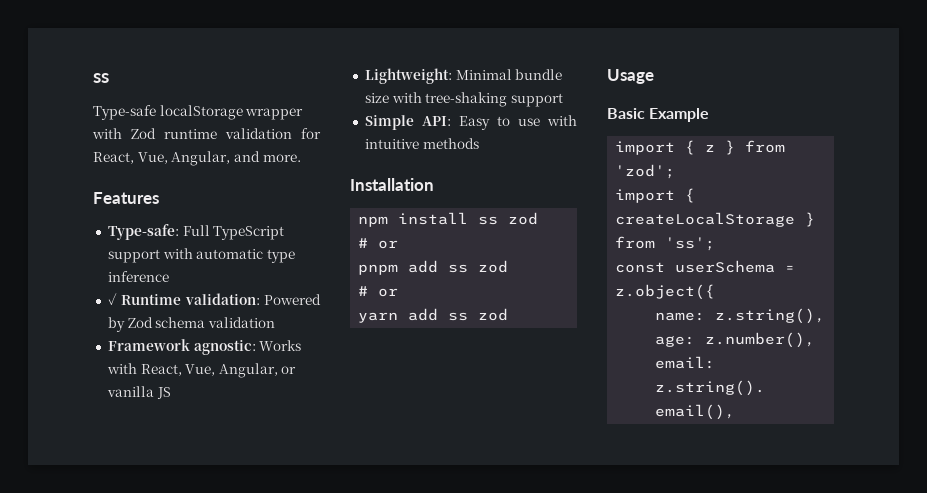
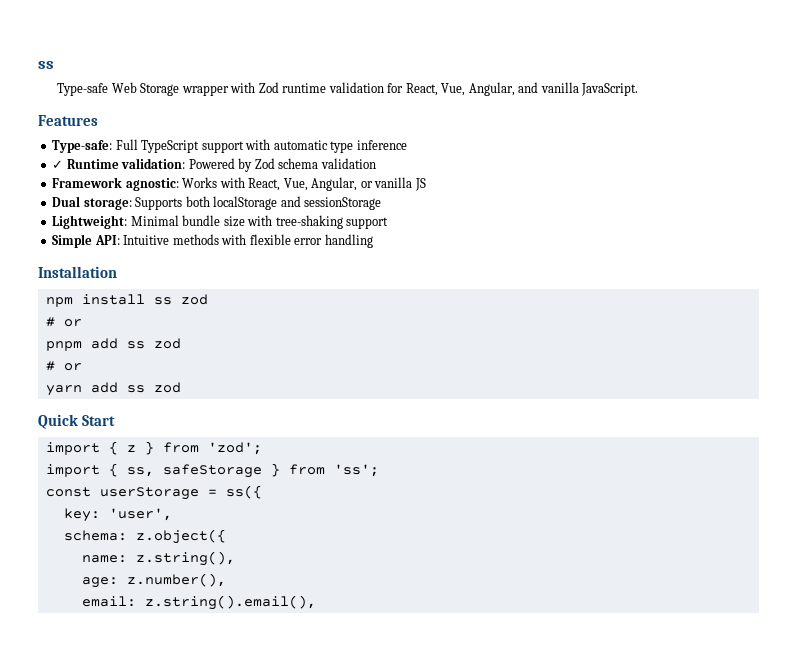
[159,105,243,120] localStorage -> [111,82,180,96] Web Storage
[262,154,301,162] more. -> [540,82,639,96] vanilla JavaScript.
(171, 393) none -> [52,196,382,210] // Dual storage: Supports both localStorage and sessionStorage
[458,115,577,130] [364,138,479,149] Easy to use with intuitive methods -> [123,234,373,248] Intuitive methods with flexible error handling
[607,69,654,84] [607,108,710,122] Usage // Basic Example -> [38,414,116,429] Quick Start
[615,212,796,227] createLocalStorage -> [126,464,262,478] ss, safeStorage
[675,260,796,273] userSchema = -> [99,485,262,500] [63,508,172,522] [63,530,127,541] userStorage = ss({ // key: 'user', // schema:

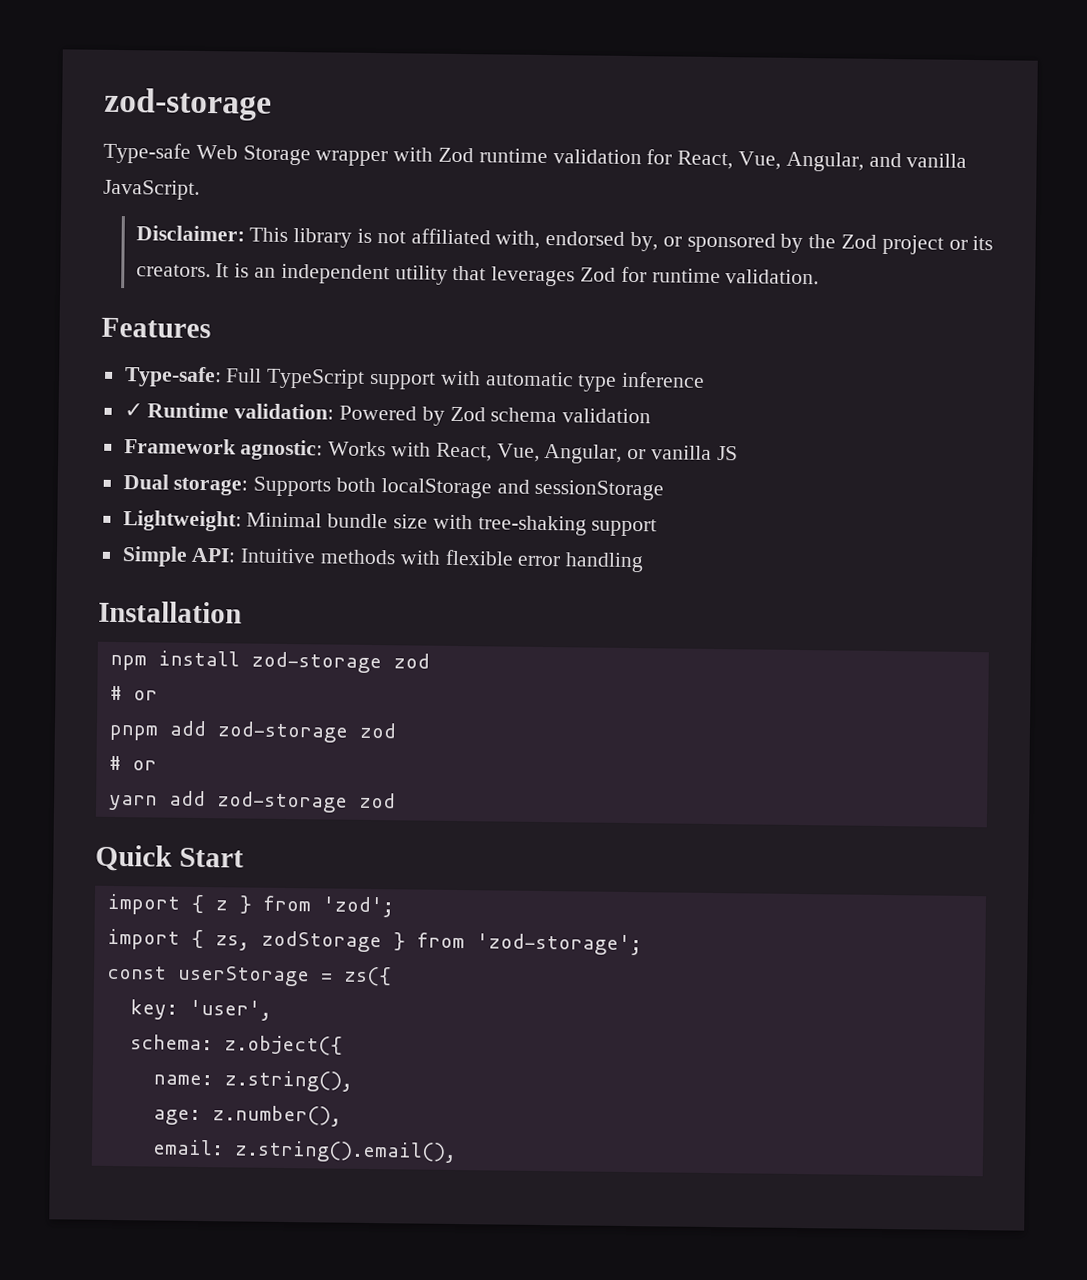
[38,61,54,69] ss -> [104,87,272,121] zod-storage
(639, 89) none -> [135,225,994,255] [135,263,820,287] // Disclaimer: This library is not affiliated with, endorsed by, or sponsored by the Zod project or its creators. It is an independent utility that leverages Zod for runtime validation.
[153,297,172,305] ss -> [250,651,382,674] zod-storage
[126,341,145,349] ss -> [216,721,349,743] zod-storage
[126,385,145,393] ss -> [215,791,348,813] zod-storage
[126,463,379,478] ss, safeStorage } from 'ss'; -> [214,930,642,956] zs, zodStorage } from 'zod-storage';
[225,485,262,499] ss({ -> [342,966,392,987] zs({

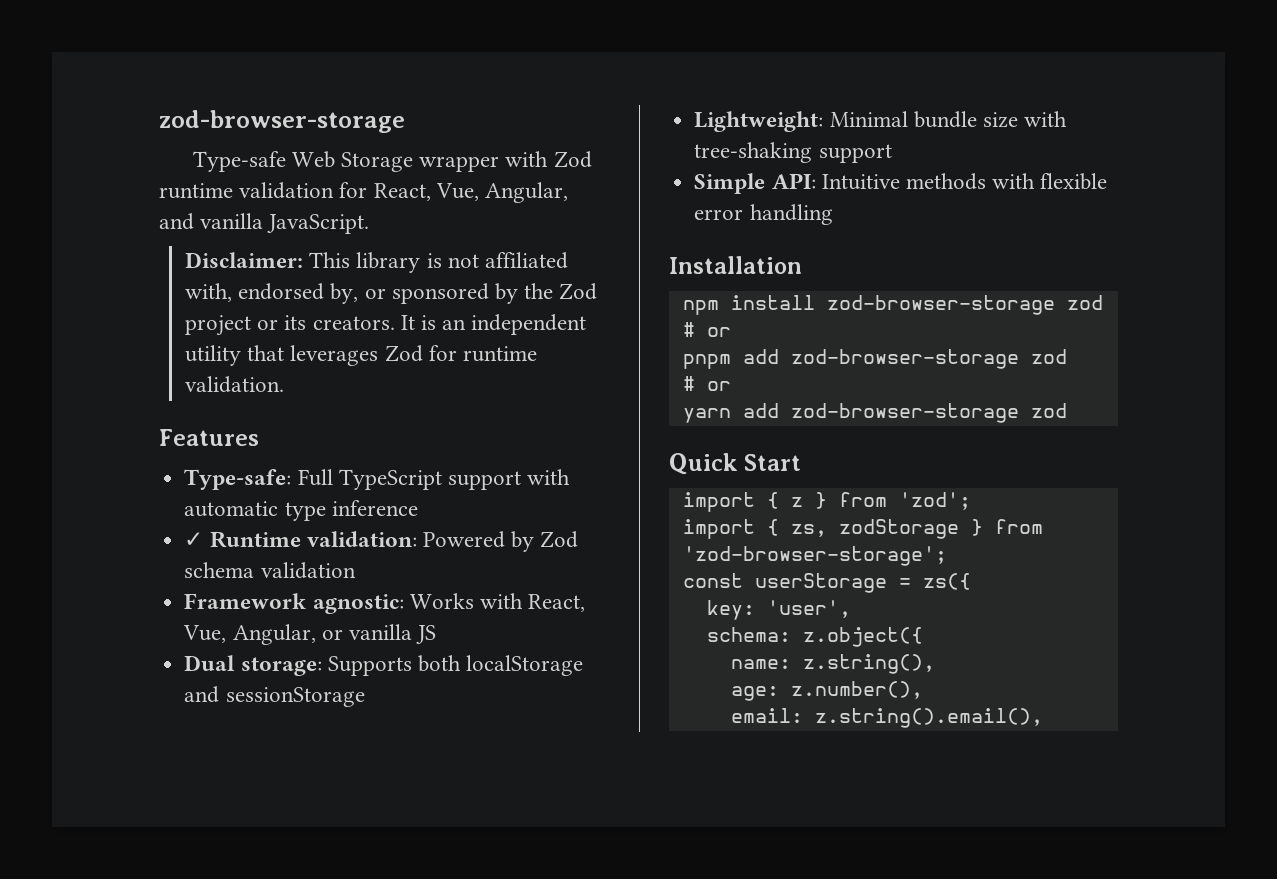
[104,87,272,121] zod-storage -> [159,110,405,133] zod-browser-storage
[250,651,382,674] zod-storage -> [826,295,1055,315] zod-browser-storage
[216,721,349,743] zod-storage -> [790,349,1019,369] zod-browser-storage
[215,791,348,813] zod-storage -> [790,403,1019,423] zod-browser-storage
[475,933,642,956] 'zod-storage'; -> [682,546,947,566] 'zod-browser-storage';

